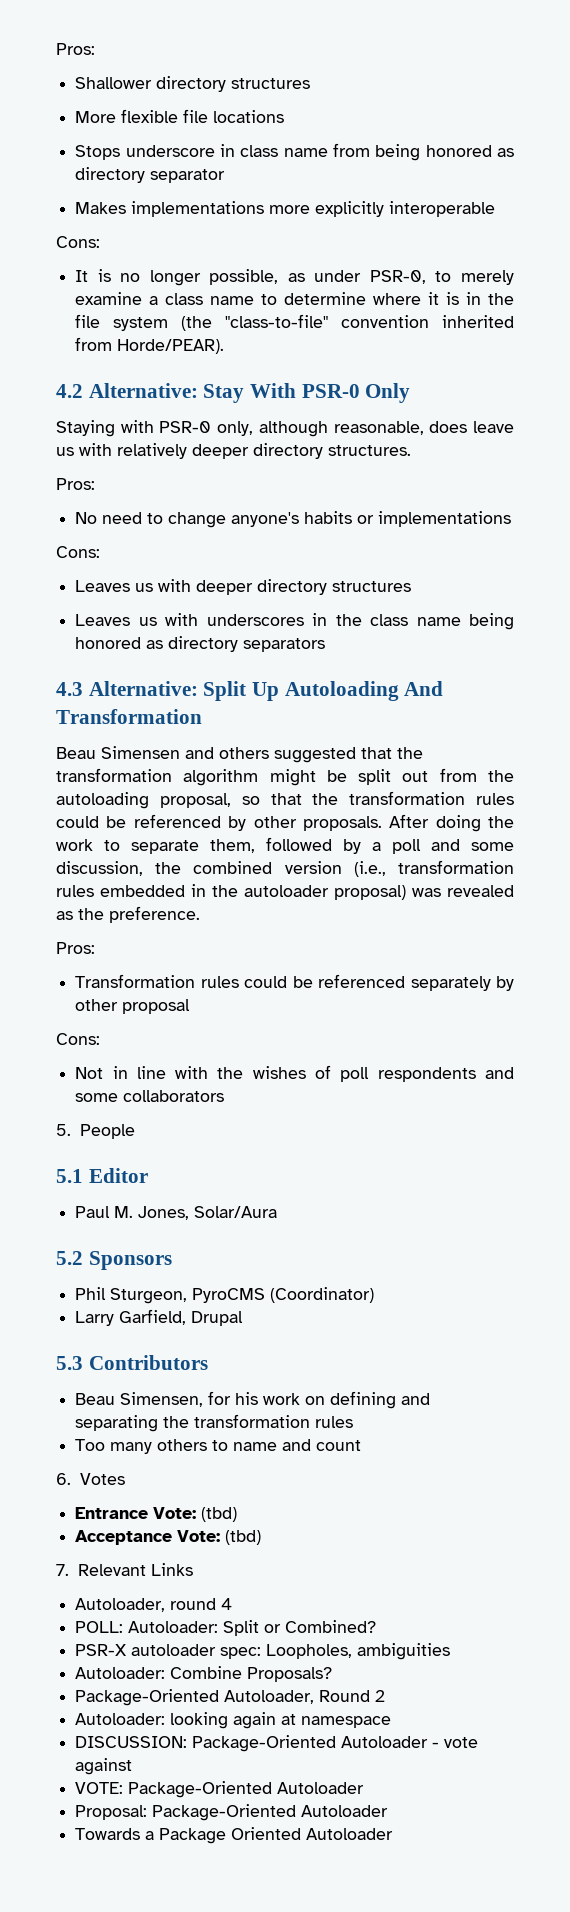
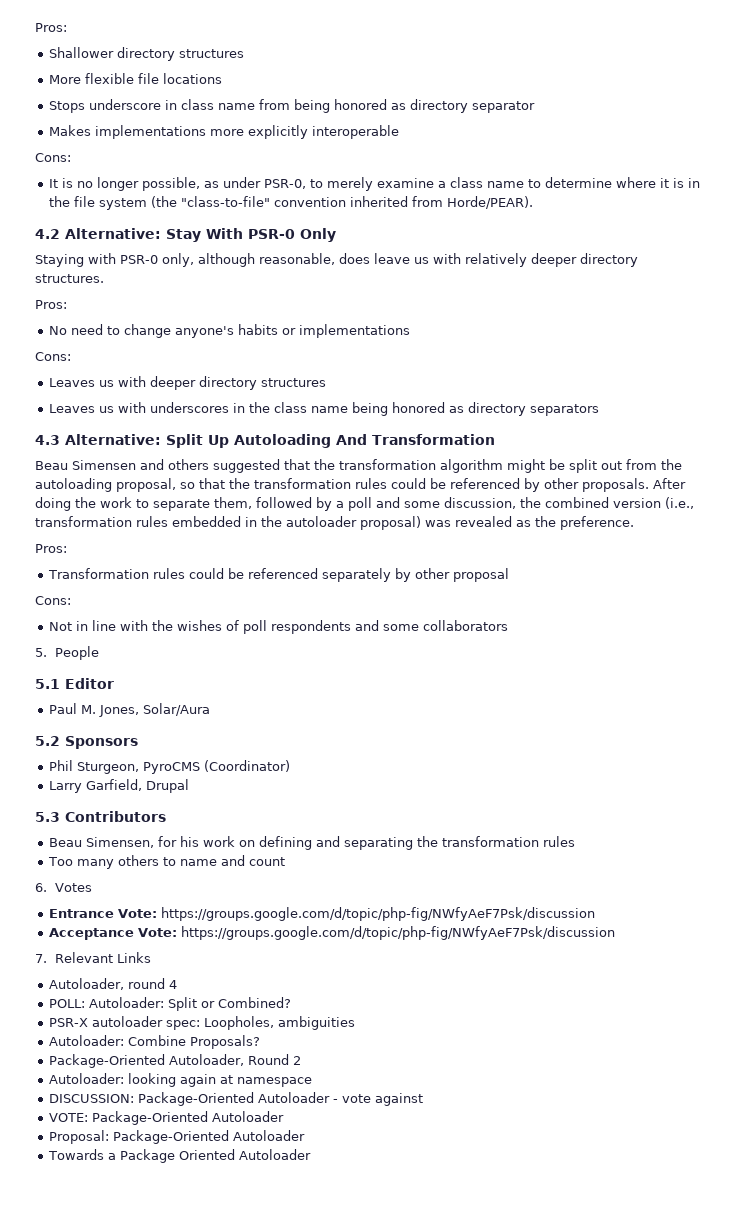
[201,1507,238,1522] (tbd) -> [160,907,595,921] https://groups.google.com/d/topic/php-fig/NWfyAeF7Psk/discussion
[225,1530,262,1545] (tbd) -> [180,926,615,940] https://groups.google.com/d/topic/php-fig/NWfyAeF7Psk/discussion

